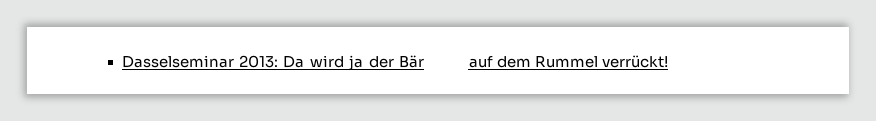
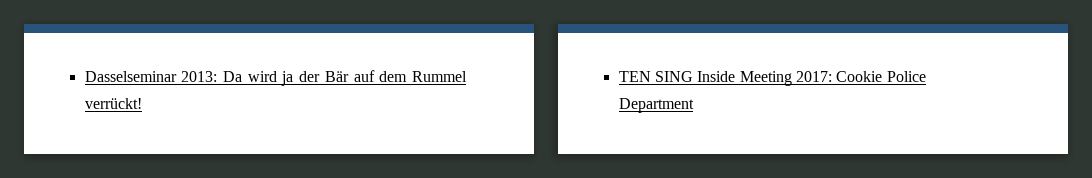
(668, 61) none -> [618,71,926,86] [618,98,694,113] // TEN SING Inside Meeting 2017: Cookie Police Department

